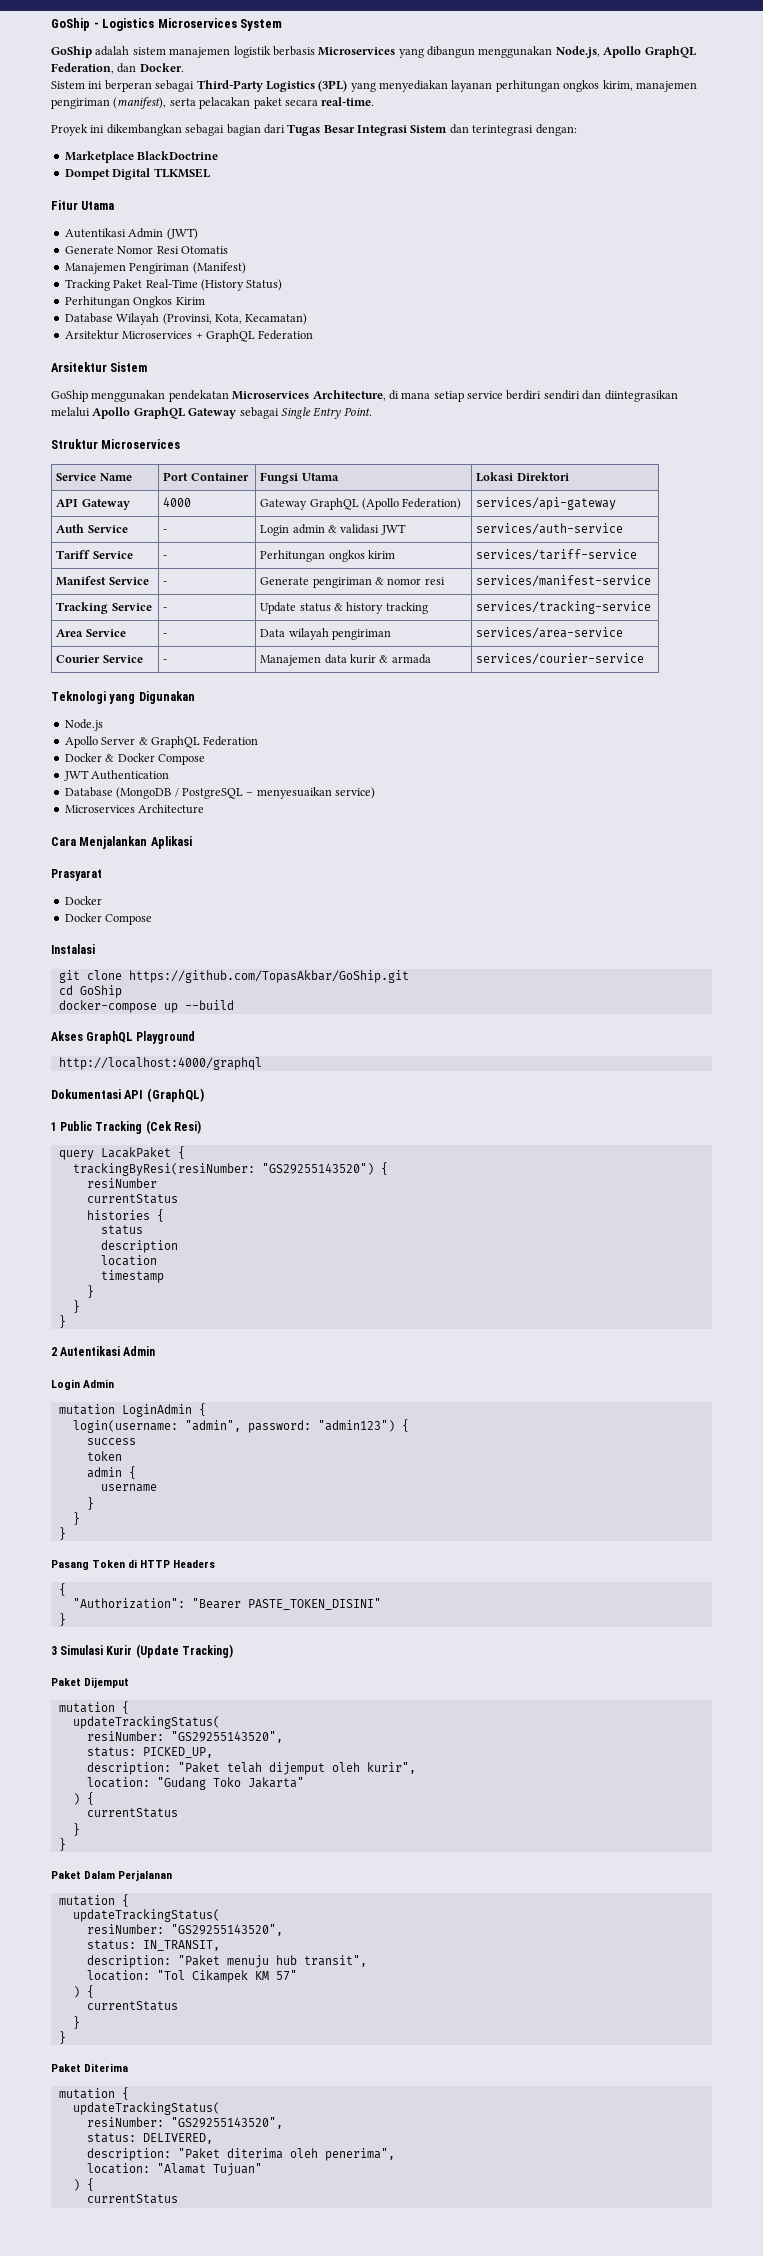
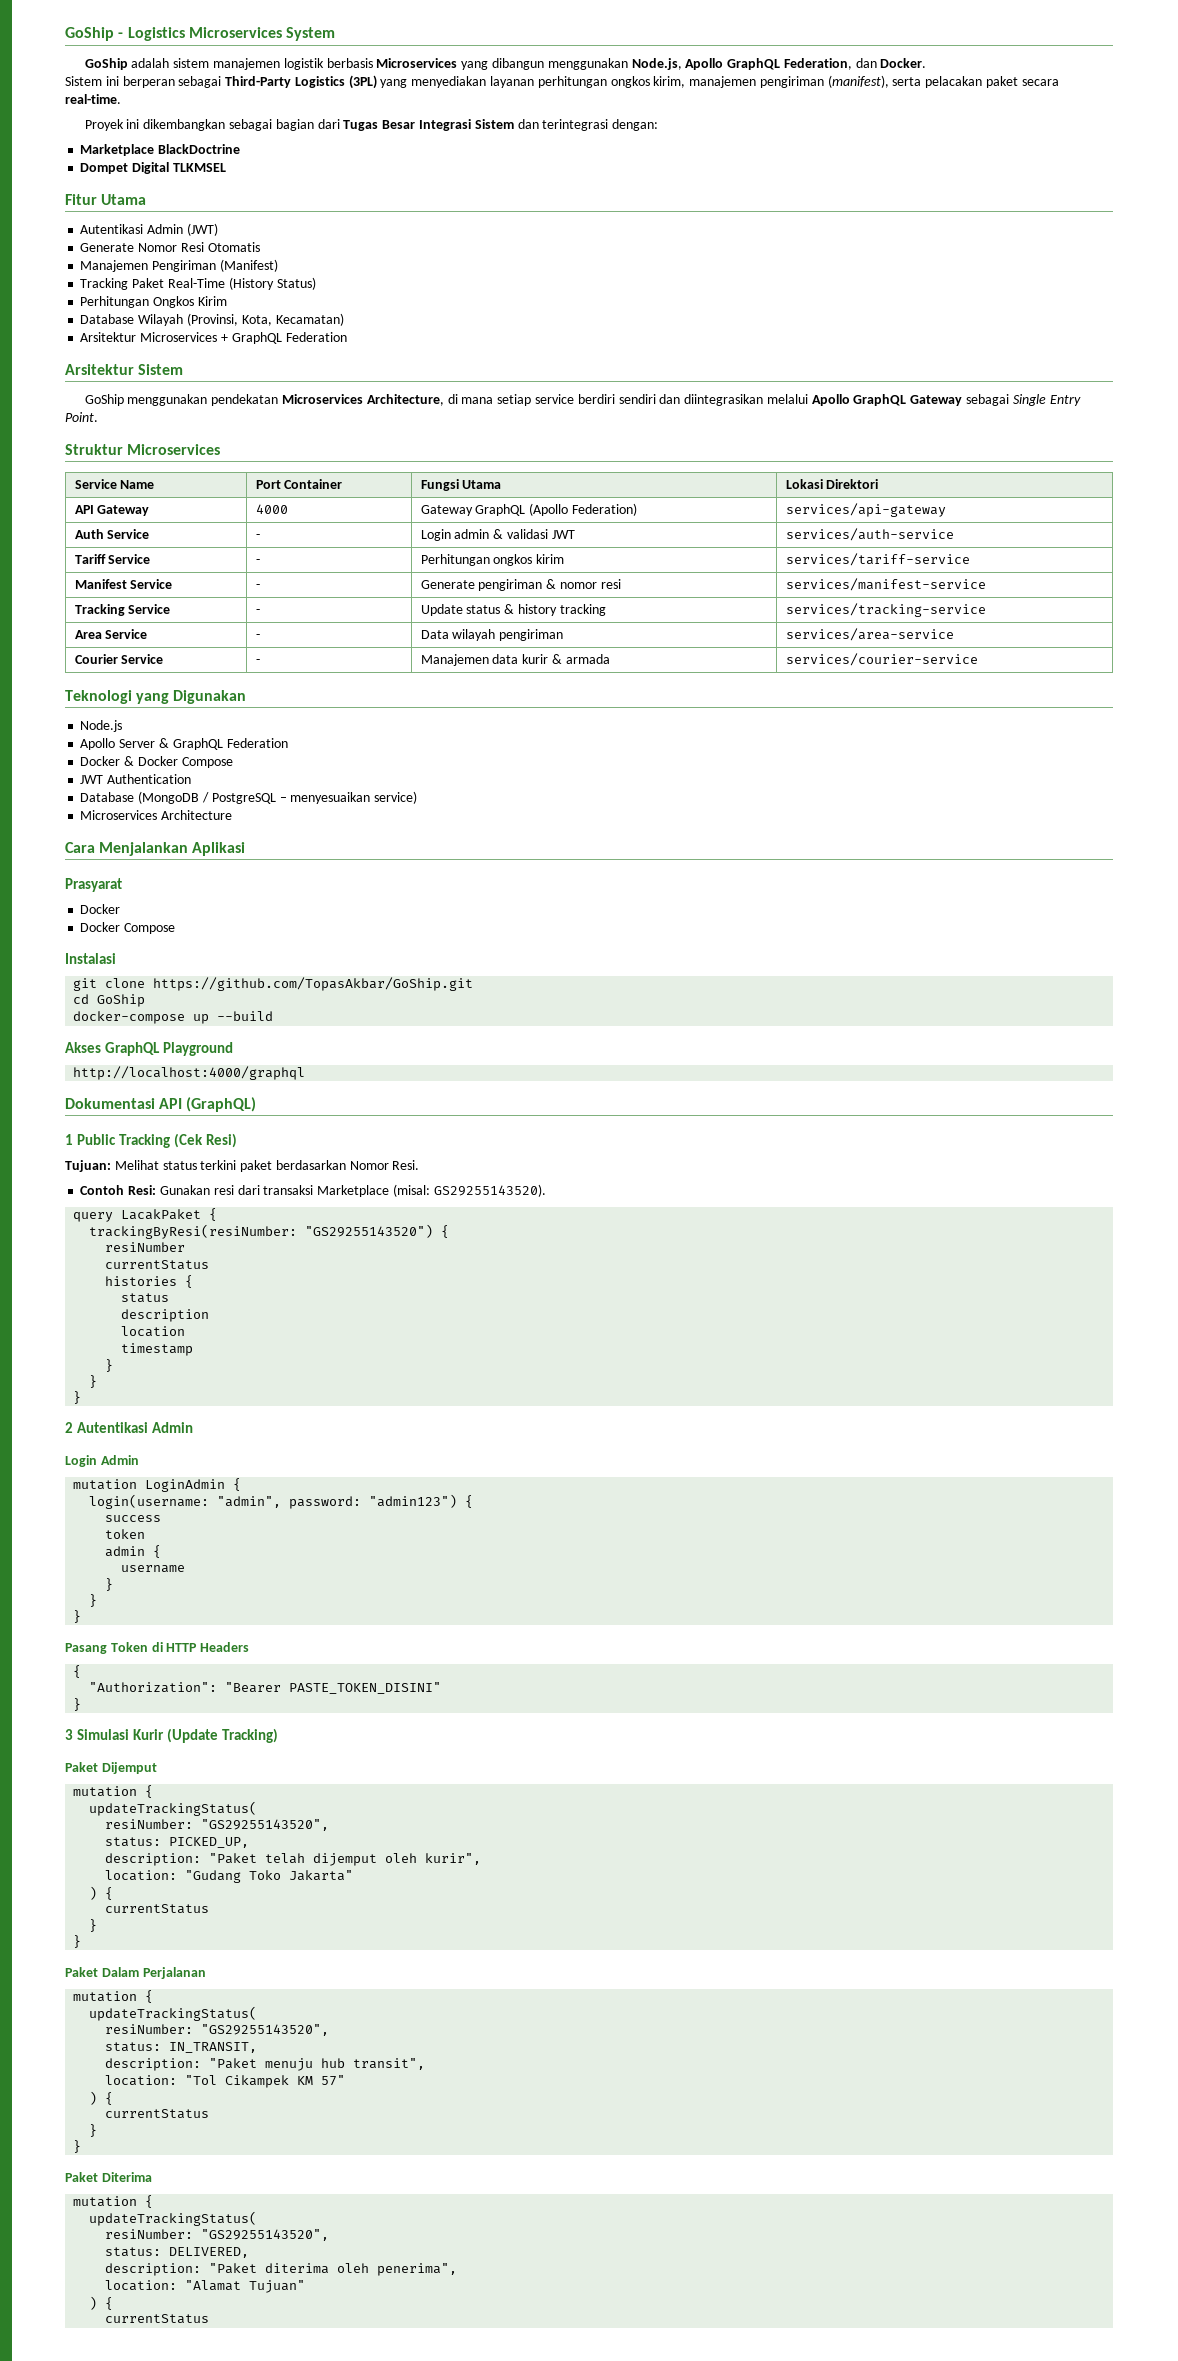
(201, 1127) none -> [65,1160,420,1172] [80,1184,546,1197] // Tujuan: Melihat status terkini paket berdasarkan Nomor Resi. // Contoh Resi: Gunakan resi dari transaksi Marketplace (misal: GS29255143520).

